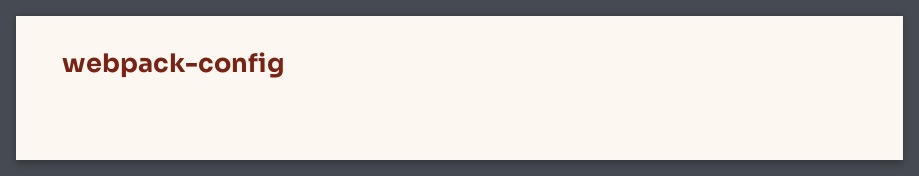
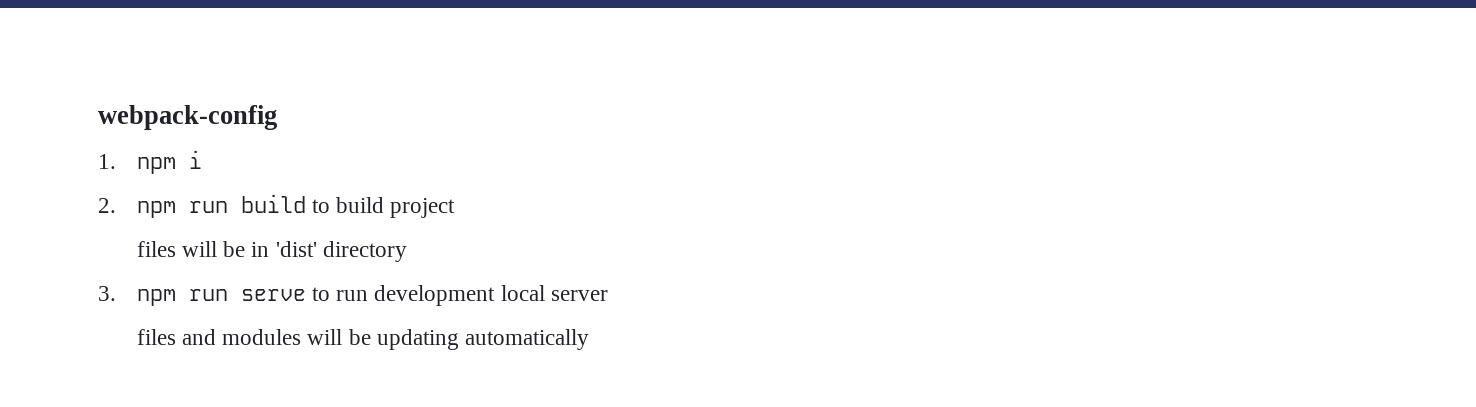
(285, 65) none -> [98,150,202,174] [98,194,456,218] [136,241,407,262] [98,285,608,306] [136,329,590,350] // 1. npm i // 2. npm run build to build project // files will be in 'dist' directory // 3. npm run serve to run development local server // files and modules will be updating automatically

